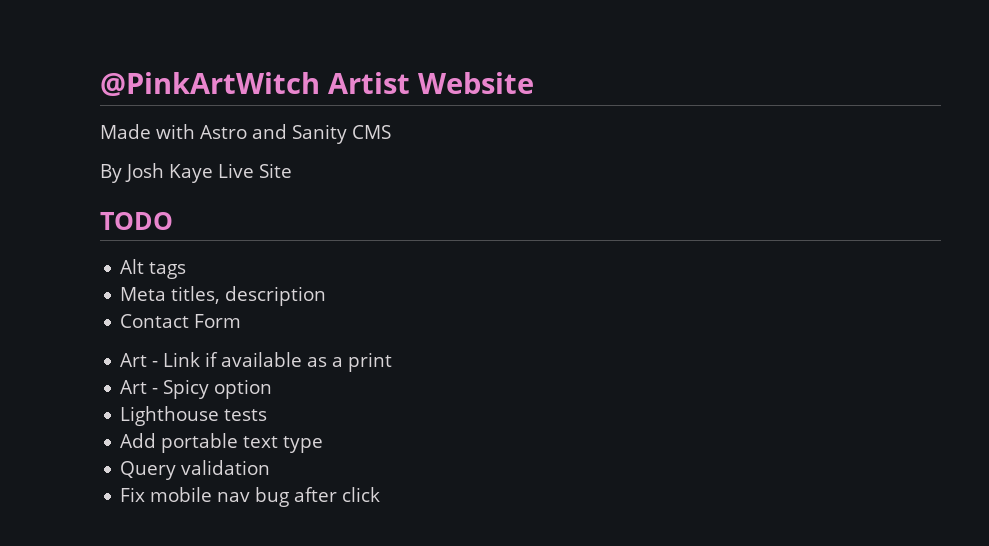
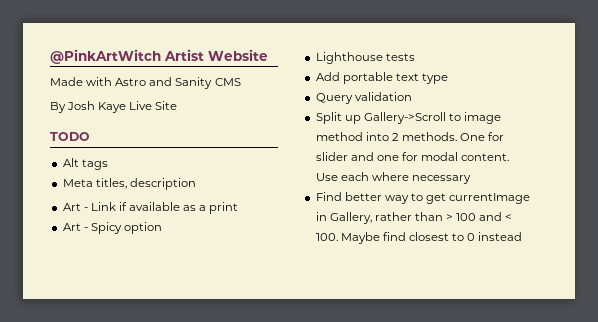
[120,314,242,328] // Contact Form -> (196, 184) none
[120,487,381,507] Fix mobile nav bug after click -> [315,112,502,124] [315,132,505,141] [315,152,510,161] [315,172,471,184] [315,192,531,204] [315,212,513,224] [315,232,523,244] Split up Gallery->Scroll to image method into 2 methods. One for slider and one for modal content. Use each where necessary // Find better way to get currentImage in Gallery, rather than > 100 and < 100. Maybe find closest to 0 instead

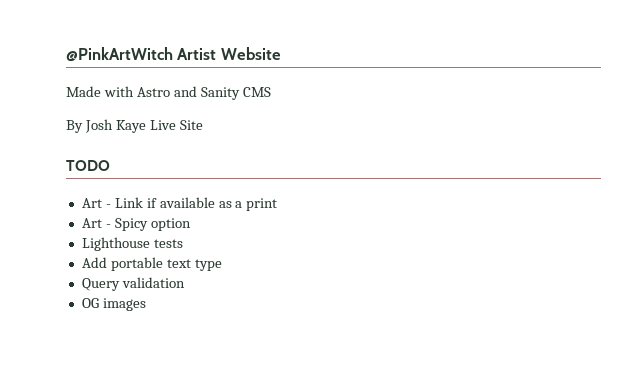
[62,158,108,170] [62,178,196,190] // Alt tags // Meta titles, description -> (110, 165) none
[315,112,502,124] [315,132,505,141] [315,152,510,161] [315,172,471,184] [315,192,531,204] [315,212,513,224] [315,232,523,244] Split up Gallery->Scroll to image method into 2 methods. One for slider and one for modal content. Use each where necessary // Find better way to get currentImage in Gallery, rather than > 100 and < 100. Maybe find closest to 0 instead -> [81,298,146,311] OG images

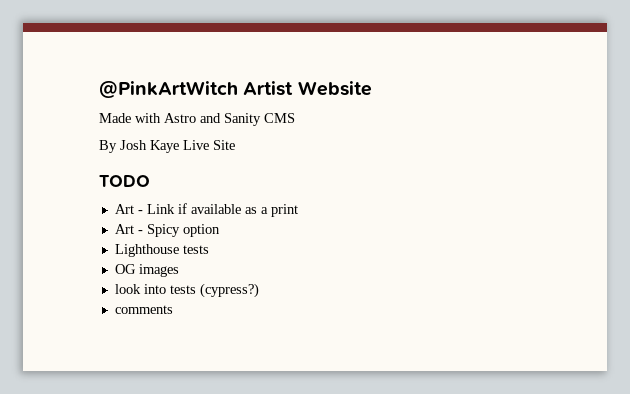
[81,257,222,271] [81,277,185,291] [81,298,146,311] Add portable text type // Query validation // OG images -> [114,264,179,277] [114,283,259,298] [114,305,173,314] OG images // look into tests (cypress?) // comments

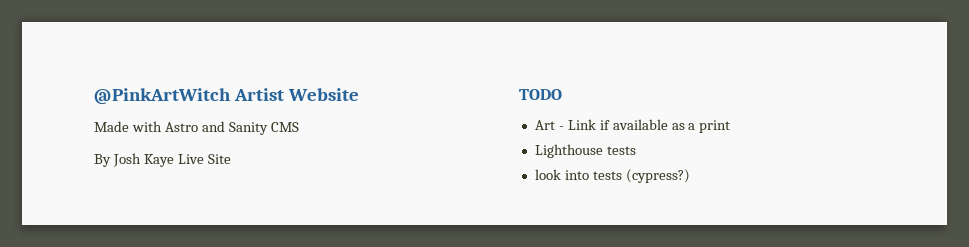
[114,224,220,237] // Art - Spicy option -> (731, 126) none
[114,264,179,277] // OG images -> (636, 150) none
[114,305,173,314] // comments -> (690, 176) none

